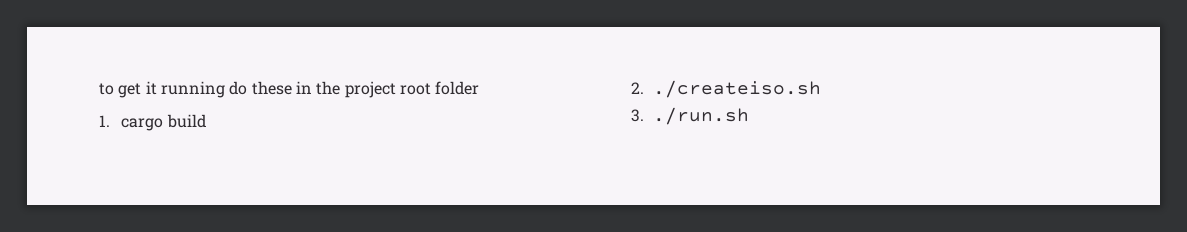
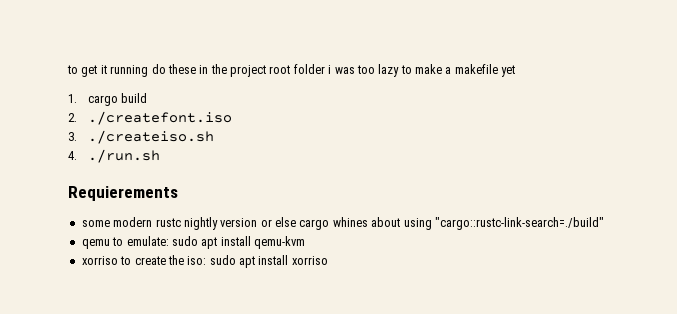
(480, 88) none -> [328,64,516,77] i was too lazy to make a makefile yet
(644, 88) none -> [87,111,232,125] [68,132,77,141] ./createfont.iso // 3.
[631,109,644,122] 3. -> [68,151,77,160] 4.
(750, 116) none -> [68,186,178,201] [81,217,604,230] [81,236,305,249] [81,255,328,268] // Requierements // some modern rustc nightly version or else cargo whines about using "cargo::rustc-link-search=./build" // qemu to emulate: sudo apt install qemu-kvm // xorriso to create the iso: sudo apt install xorriso

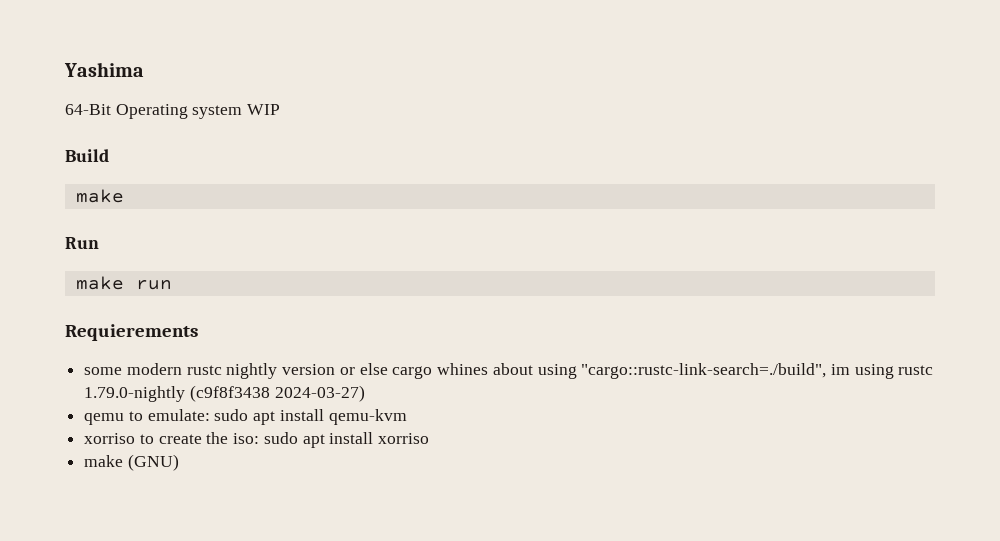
[67,64,516,77] [68,93,148,106] [68,111,232,125] [68,130,214,144] [68,149,160,163] to get it running do these in the project root folder i was too lazy to make a makefile yet // 1. cargo build // 2. ./createfont.iso // 3. ./createiso.sh // 4. ./run.sh -> [64,62,144,77] [65,104,281,119] [65,149,109,162] [75,189,124,203] [65,237,99,249] [75,276,172,290] Yashima // 64-Bit Operating system WIP // Build // make // Run // make run
[434,217,604,230] "cargo::rustc-link-search=./build" -> [581,363,934,379] [84,385,365,402] "cargo::rustc-link-search=./build", im using rustc 1.79.0-nightly (c9f8f3438 2024-03-27)
(328, 260) none -> [84,454,179,471] // make (GNU)

